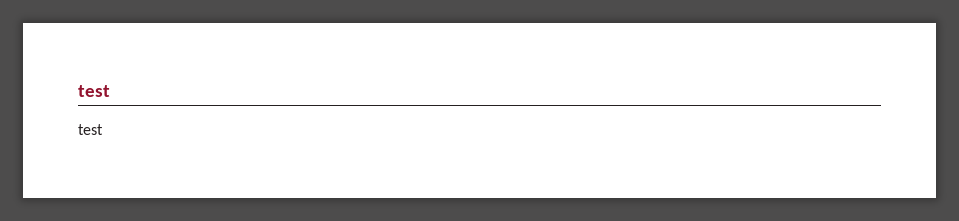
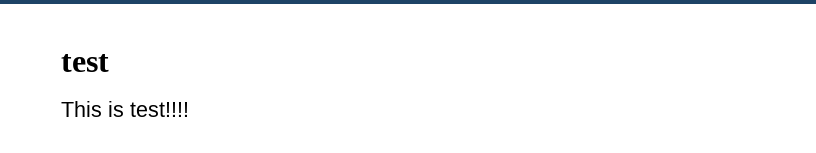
[78,124,103,135] test -> [61,101,189,117] This is test!!!!

